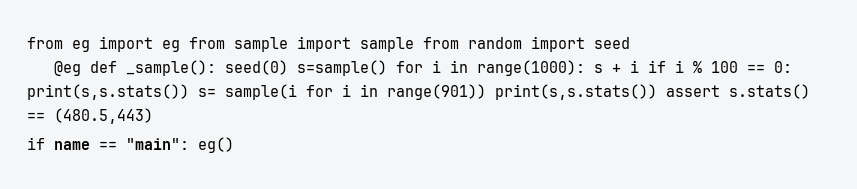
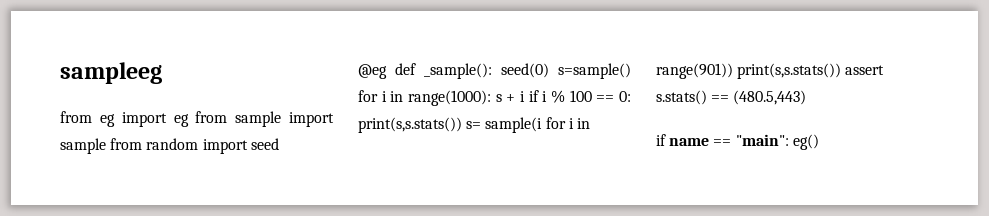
(27, 43) none -> [60,62,162,84] sampleeg //

